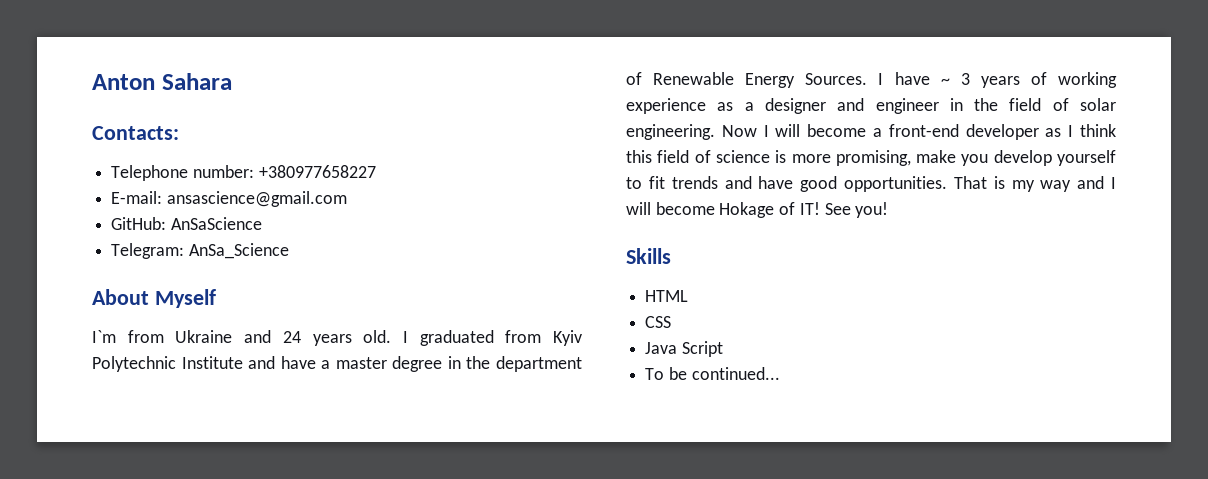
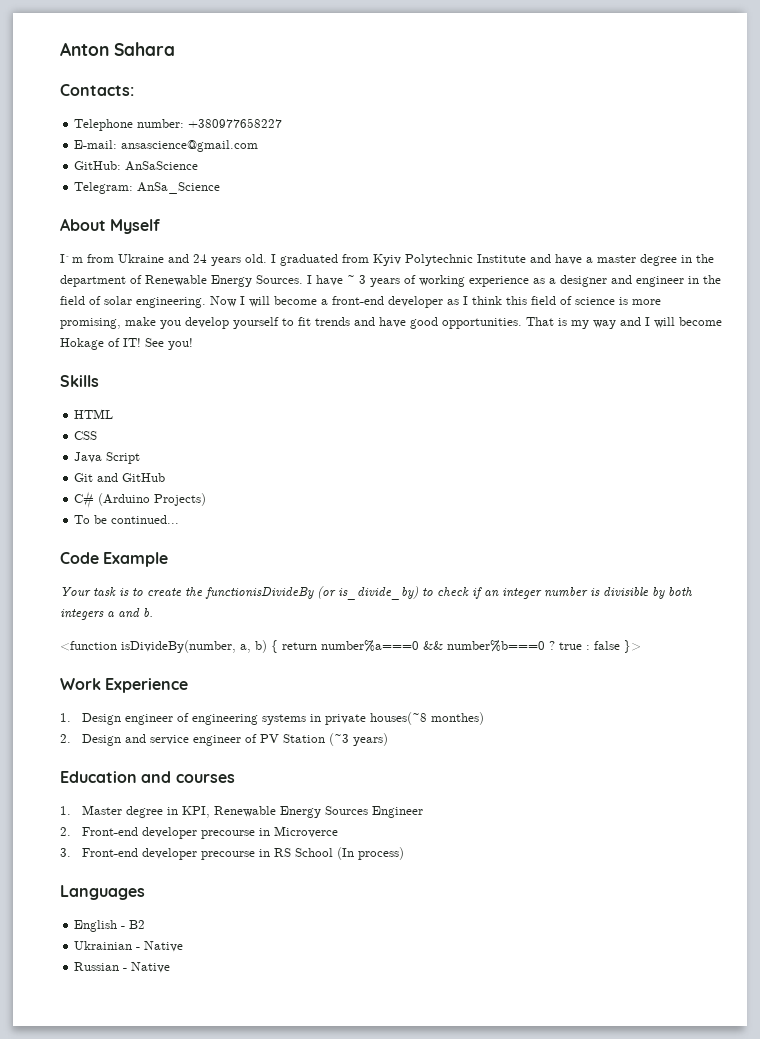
[645,367,780,380] To be continued... -> [74,473,166,482] [74,491,207,508] [74,515,180,524] [60,552,169,567] [60,586,692,600] [60,608,153,620] [60,640,641,653] [60,678,189,693] [60,712,484,725] [60,733,388,746] [60,771,235,783] [60,805,423,818] [60,826,338,839] [60,847,404,860] [60,885,145,900] [74,920,146,932] [74,941,184,952] [74,962,171,973] Git and GitHub // C# (Arduino Projects) // To be continued... // Code Example // Your task is to create the functionisDivideBy (or is_divide_by) to check if an integer number is divisible by both integers a and b. // <function isDivideBy(number, a, b) { return number%a===0 && number%b===0 ? true : false }> // Work Experience // 1. Design engineer of engineering systems in private houses(~8 monthes) // 2. Design and service engineer of PV Station (~3 years) // Education and courses // 1. Master degree in KPI, Renewable Energy Sources Engineer // 2. Front-end developer precourse in Microverce // 3. Front-end developer precourse in RS School (In process) // Languages // English - B2 // Ukrainian - Native // Russian - Native

